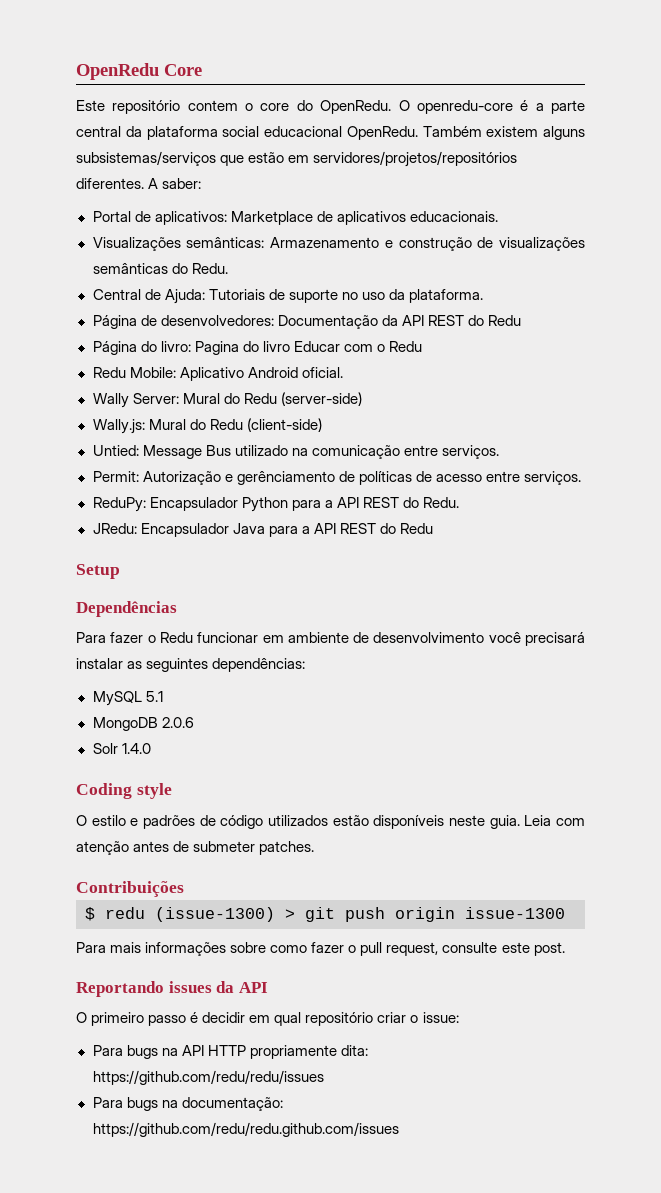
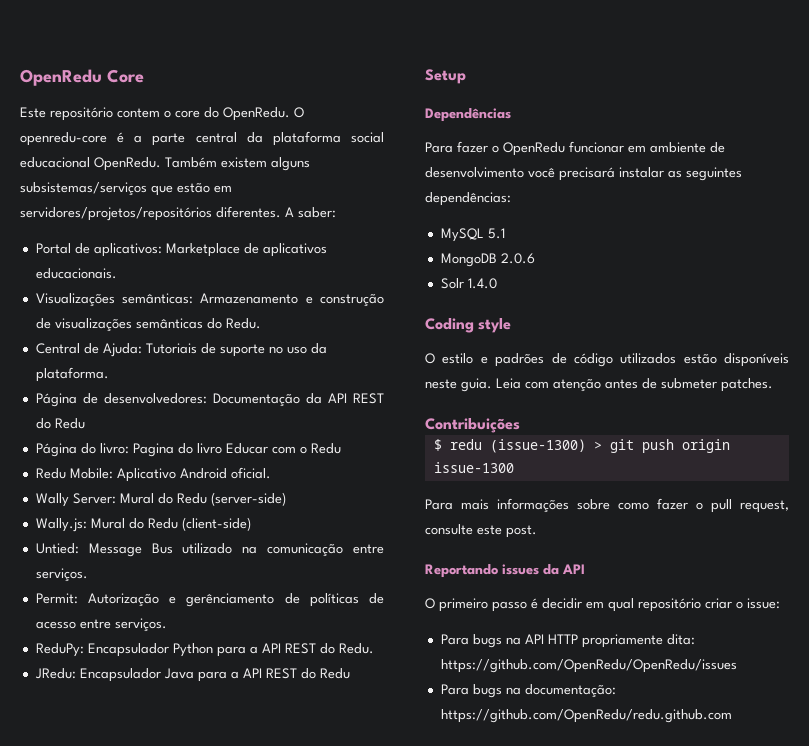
[159,632,193,643] Redu -> [503,142,565,156] OpenRedu
[92,1070,324,1085] https://github.com/redu/redu/issues -> [440,659,737,673] https://github.com/OpenRedu/OpenRedu/issues
[92,1122,399,1137] https://github.com/redu/redu.github.com/issues -> [440,709,732,723] https://github.com/OpenRedu/redu.github.com

